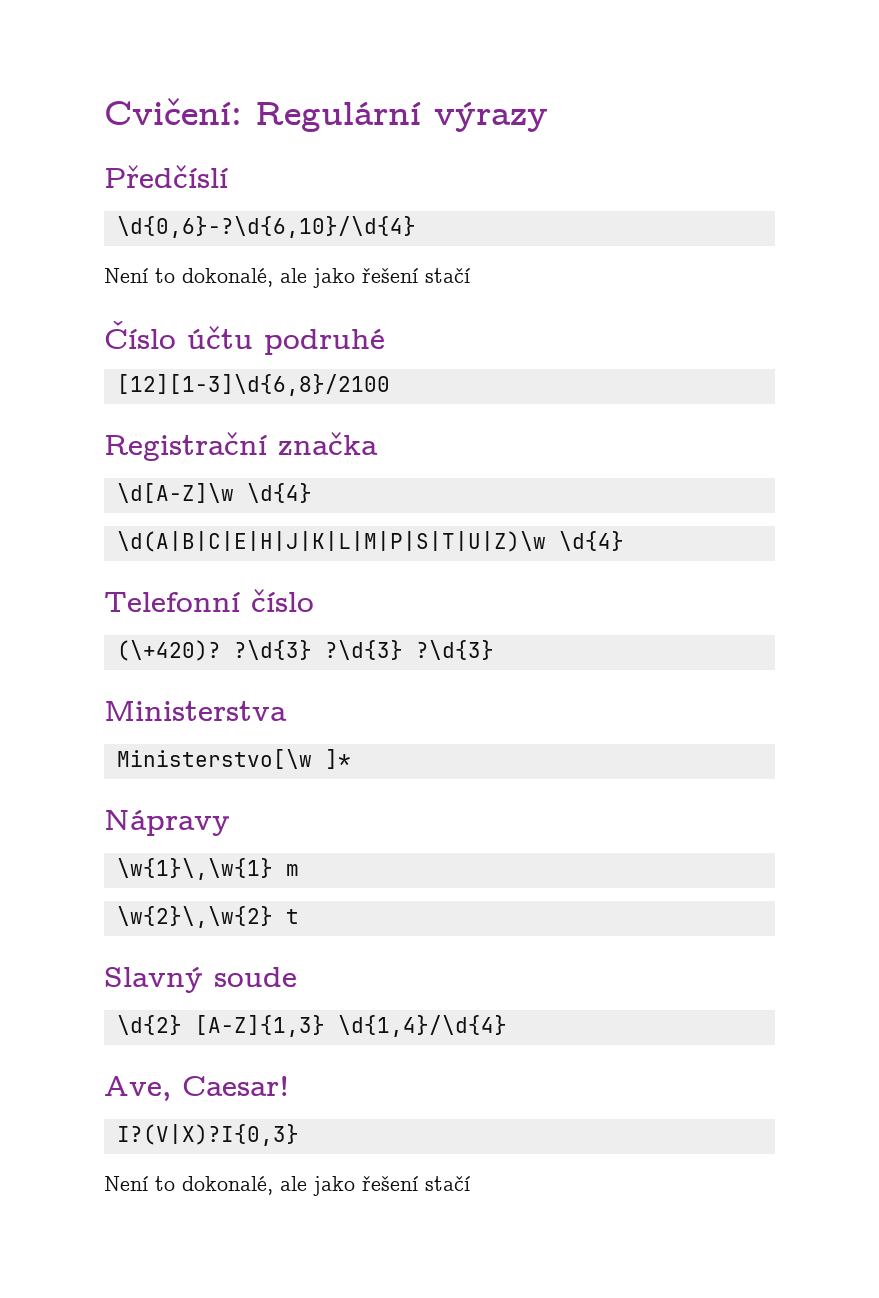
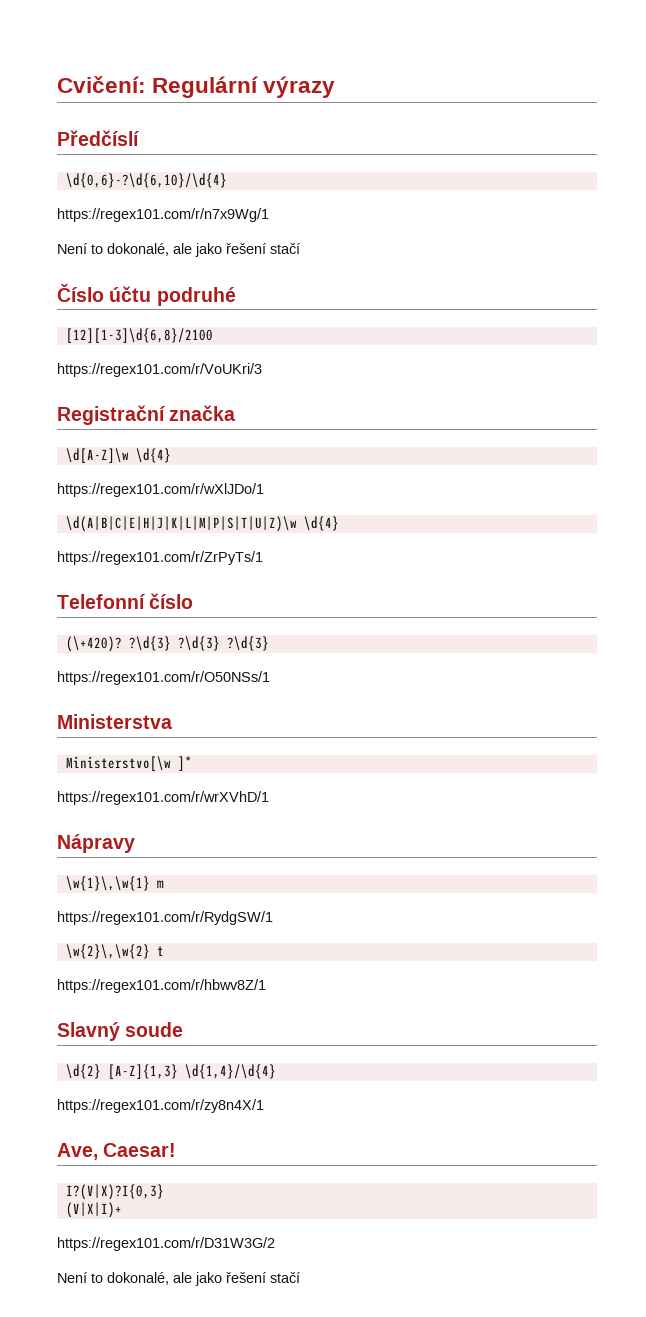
(416, 227) none -> [57,208,269,222] // https://regex101.com/r/n7x9Wg/1
(390, 385) none -> [57,363,262,377] // https://regex101.com/r/VoUKri/3
(312, 493) none -> [57,483,264,497] // https://regex101.com/r/wXlJDo/1
(624, 541) none -> [57,551,263,565] // https://regex101.com/r/ZrPyTs/1
(494, 650) none -> [57,671,270,685] // https://regex101.com/r/O50NSs/1
(351, 759) none -> [57,791,269,805] // https://regex101.com/r/wrXVhD/1
(299, 870) none -> [57,911,273,925] // https://regex101.com/r/RydgSW/1
(299, 916) none -> [57,979,266,993] // https://regex101.com/r/hbwv8Z/1
(507, 1026) none -> [57,1099,264,1113] // https://regex101.com/r/zy8n4X/1
(299, 1135) none -> [65,1202,122,1218] [57,1237,275,1251] // (V|X|I)+ // https://regex101.com/r/D31W3G/2

